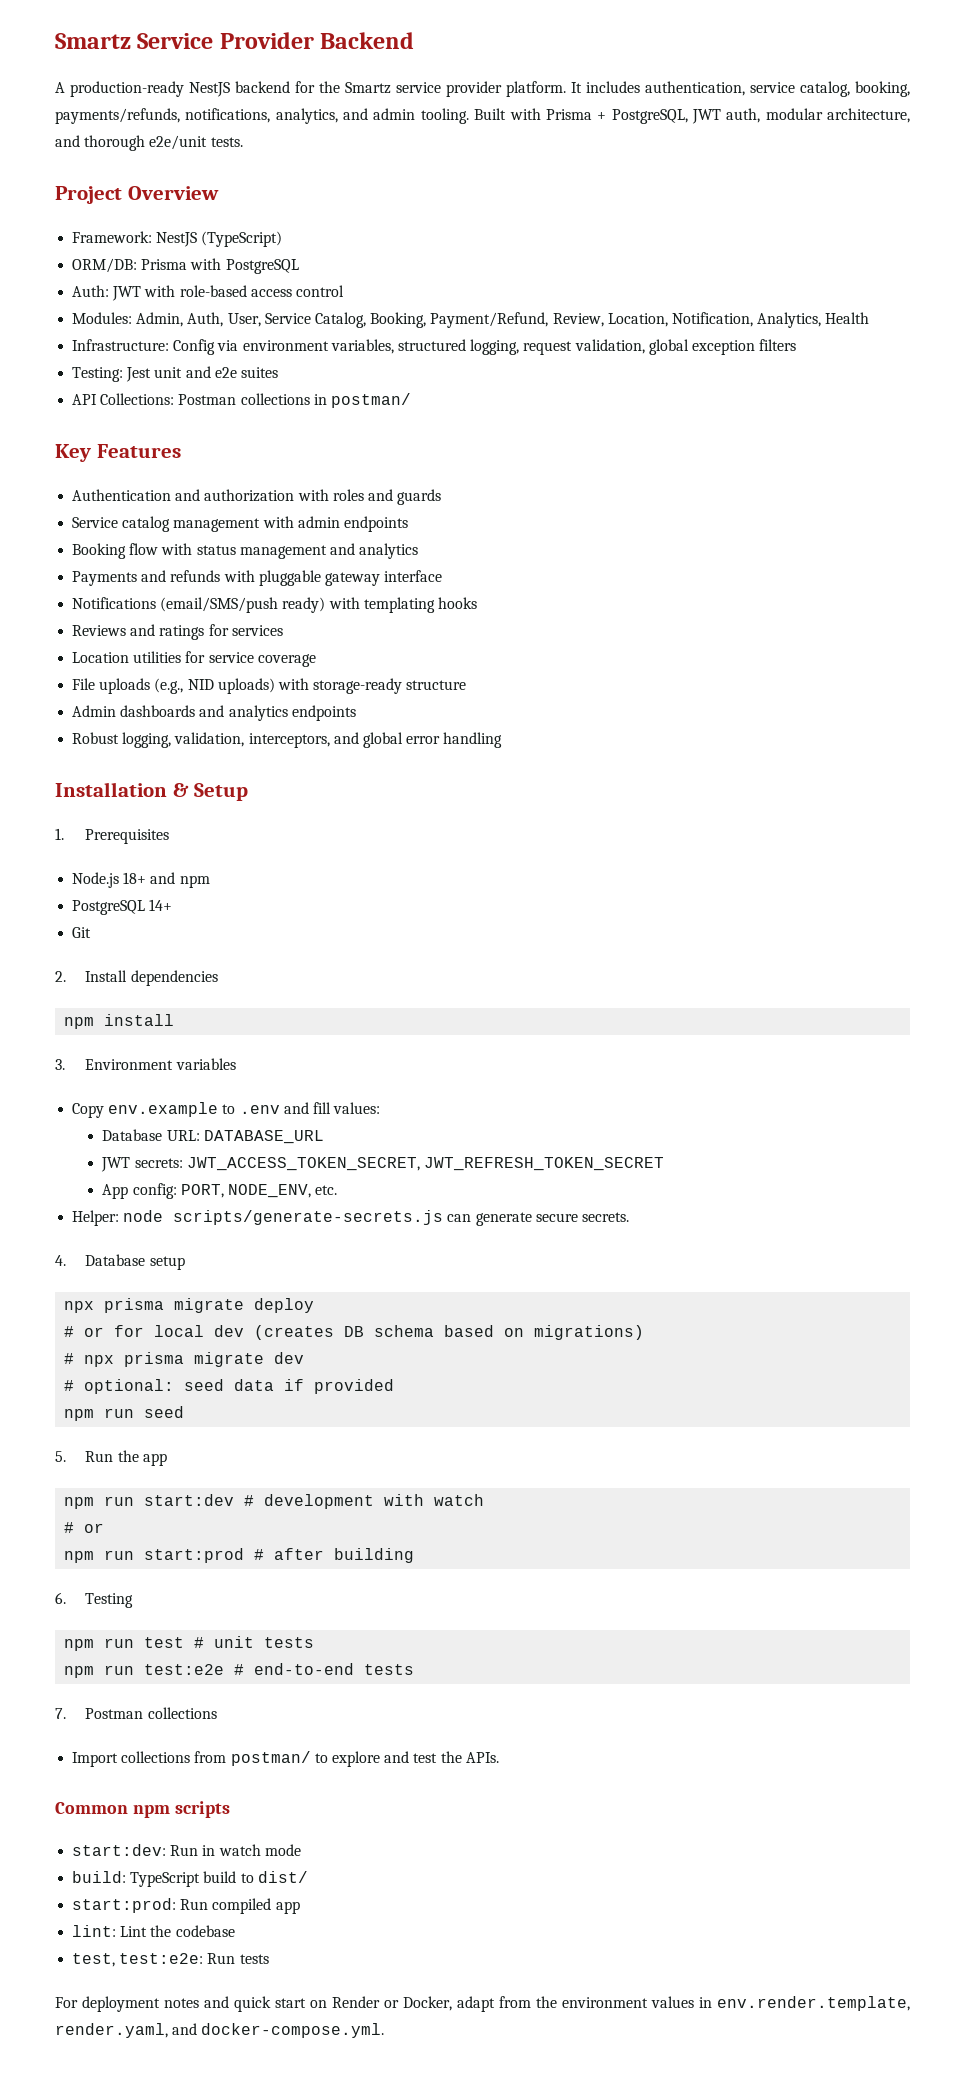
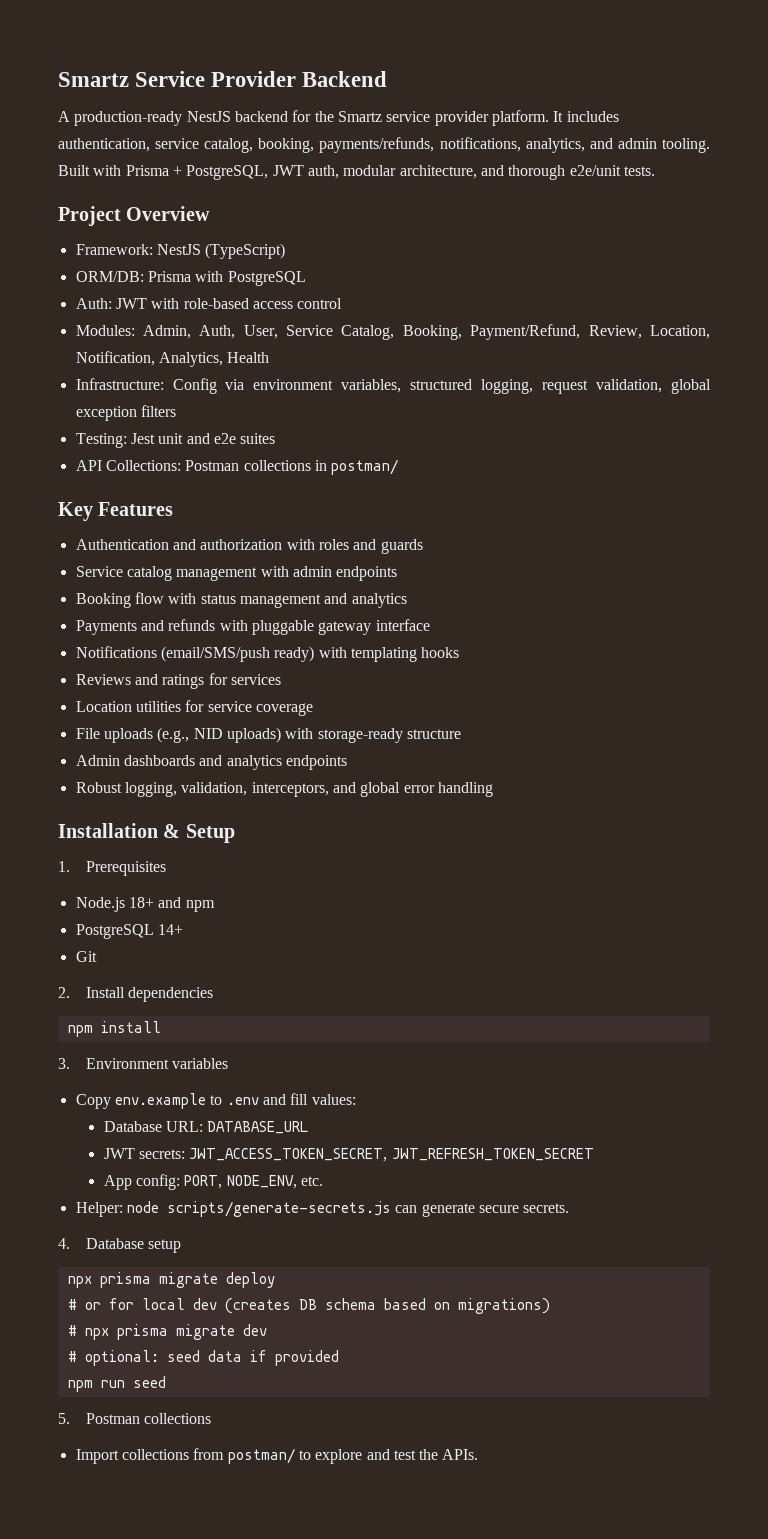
[85,1450,167,1466] [64,1494,485,1509] [64,1522,105,1533] [64,1548,415,1563] [55,1592,134,1608] [64,1636,315,1651] [64,1663,415,1678] [55,1708,66,1719] Run the app // npm run start:dev # development with watch // # or // npm run start:prod # after building // 6. Testing // npm run test # unit tests // npm run test:e2e # end-to-end tests // 7. -> (70, 1418) none
[55,1801,230,1818] [72,1844,301,1856] [72,1871,308,1887] [72,1898,300,1914] [72,1925,235,1937] [72,1953,269,1967] [55,1996,910,2012] [55,2023,385,2038] // Common npm scripts // start:dev: Run in watch mode // build: TypeScript build to dist/ // start:prod: Run compiled app // lint: Lint the codebase // test, test:e2e: Run tests // For deployment notes and quick start on Render or Docker, adapt from the environment values in env.render.template, render.yaml, and docker-compose.yml. -> (479, 1454) none

